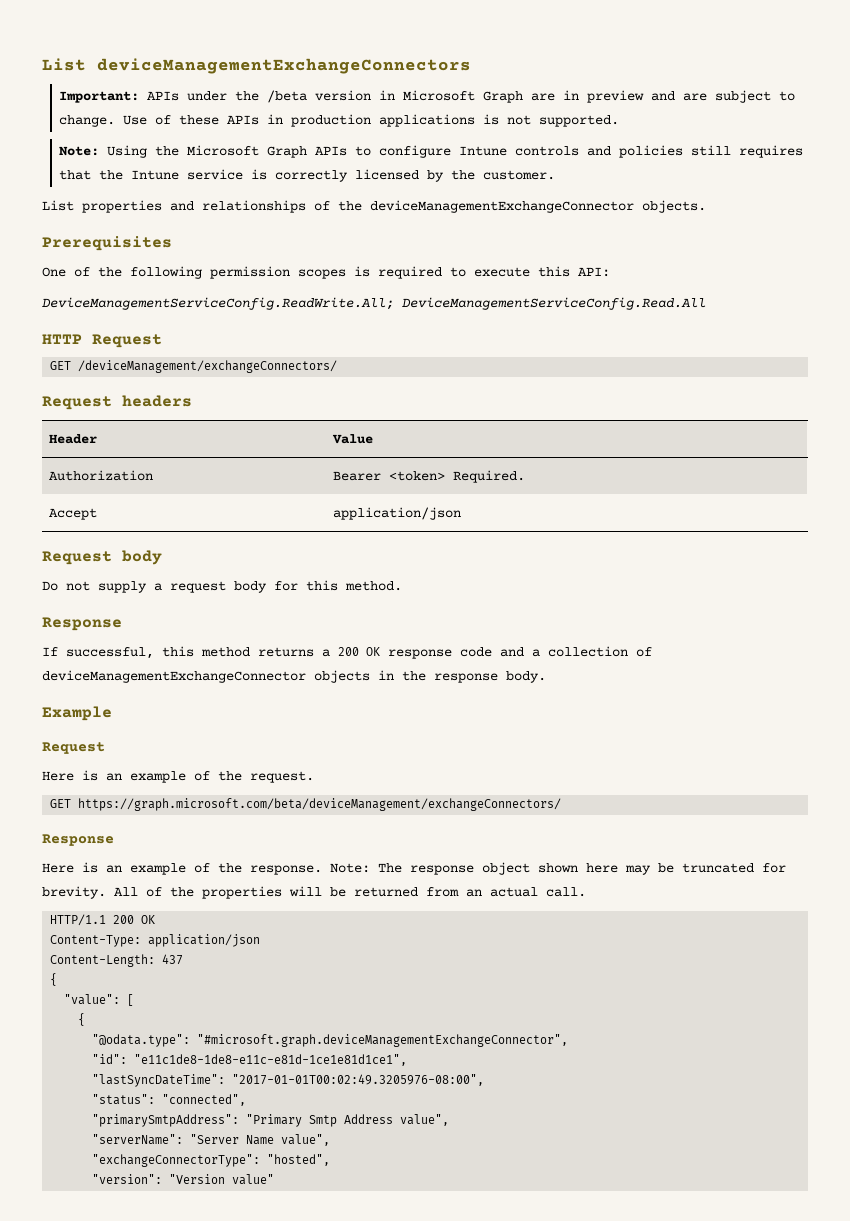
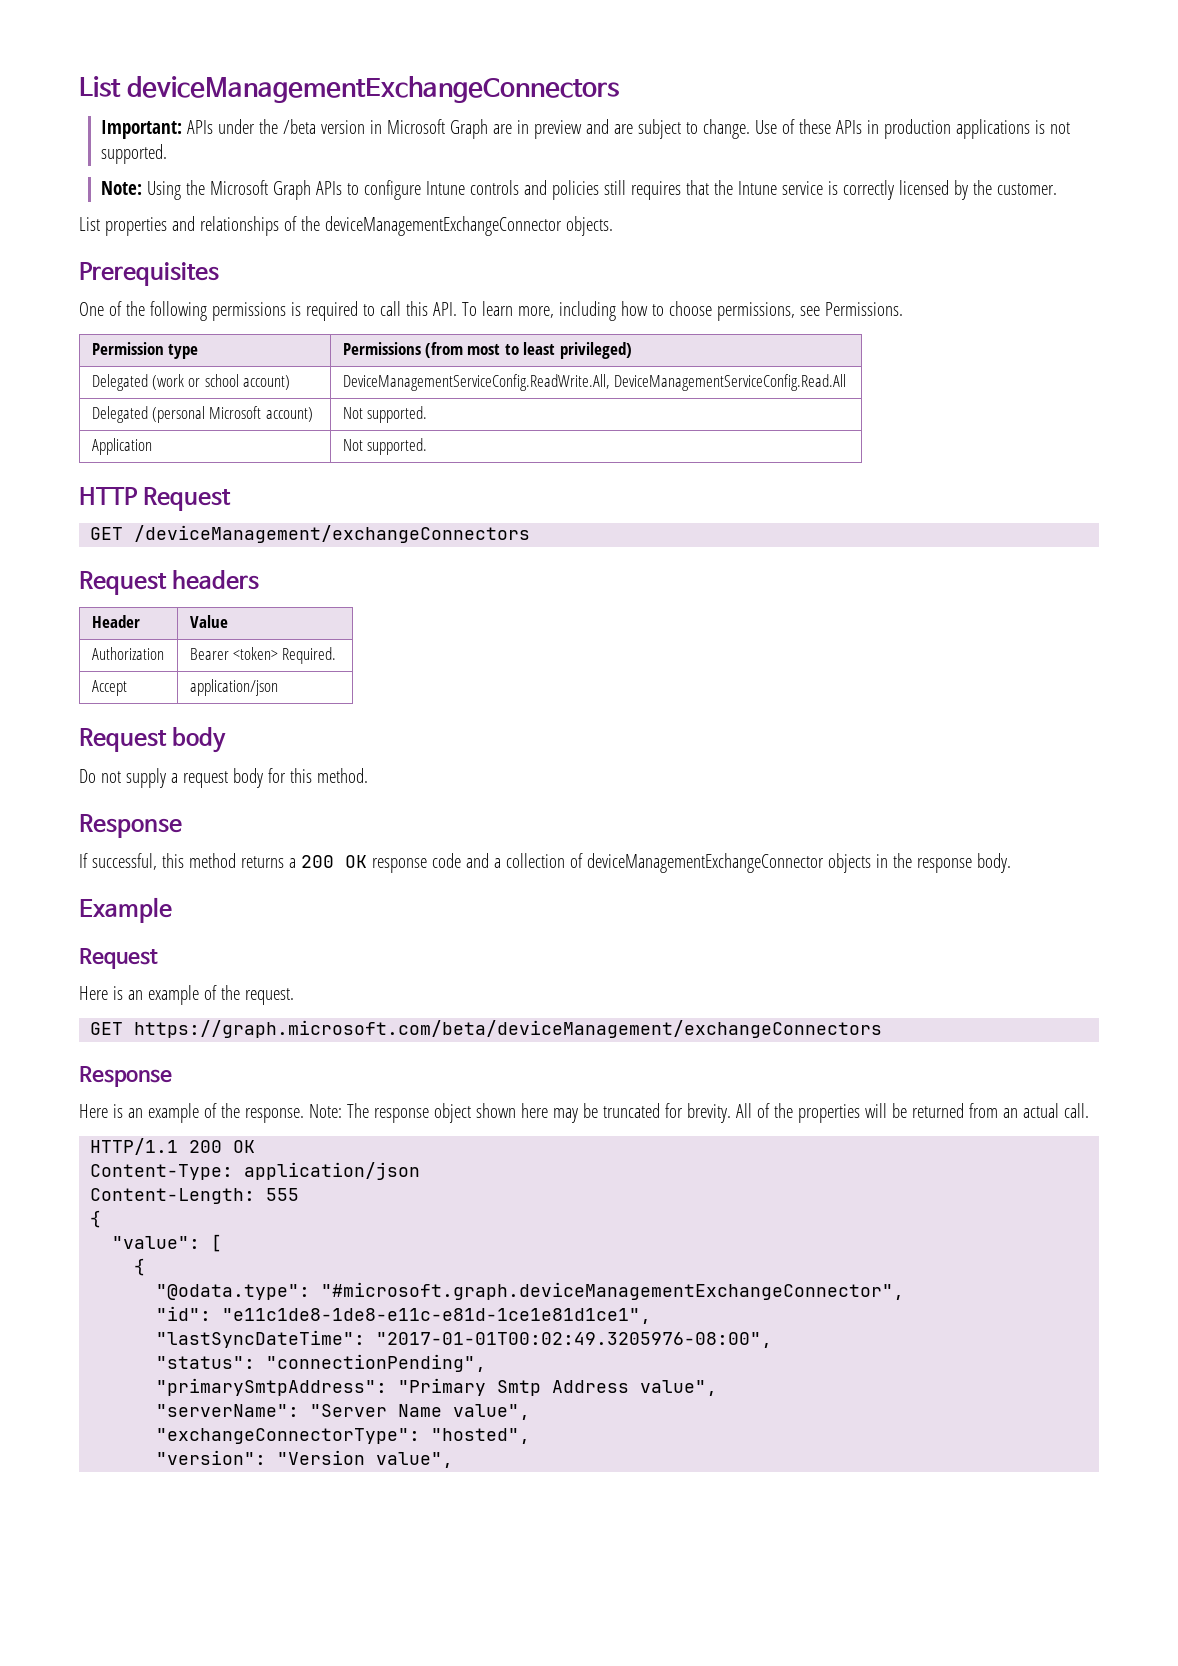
[210,266,346,279] permission scopes -> [211,302,286,321] permissions
[474,266,610,277] [42,297,706,310] execute this API: // DeviceManagementServiceConfig.ReadWrite.All; DeviceManagementServiceConfig.Read.All -> [379,301,903,321] [91,342,199,359] [342,342,632,359] [91,374,291,391] [342,374,847,391] [91,406,313,423] [342,406,428,423] [91,438,152,455] [342,438,428,455] call this API. To learn more, including how to choose permissions, see Permissions. // Permission type | Permissions (from most to least privileged) // Delegated (work or school account) | DeviceManagementServiceConfig.ReadWrite.All, DeviceManagementServiceConfig.Read.All // Delegated (personal Microsoft account) | Not supported. // Application | Not supported.
[78,360,338,373] /deviceManagement/exchangeConnectors/ -> [134,525,531,543] /deviceManagement/exchangeConnectors
[78,798,562,811] https://graph.microsoft.com/beta/deviceManagement/exchangeConnectors/ -> [134,1020,883,1038] https://graph.microsoft.com/beta/deviceManagement/exchangeConnectors
[162,954,184,965] 437 -> [266,1188,300,1201] 555
[162,1094,247,1106] "connected", -> [266,1354,487,1372] "connectionPending",
[232,1174,275,1185] value" -> [376,1452,454,1468] value",

